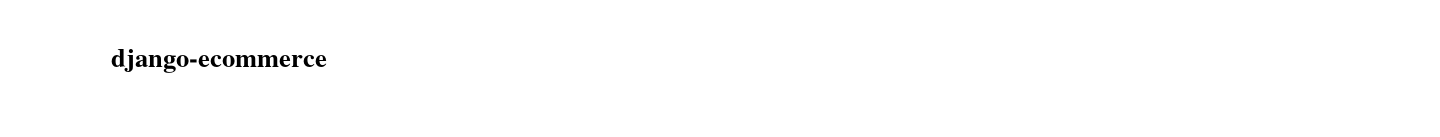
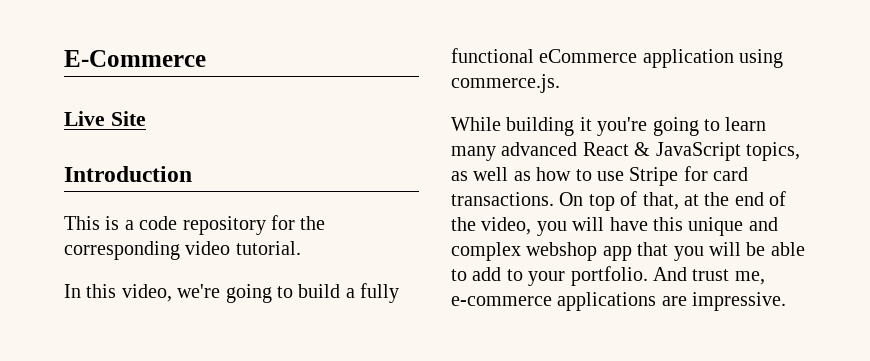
[111,49,327,73] django-ecommerce -> [64,50,206,67] [64,111,146,126] [64,166,192,182] [64,215,326,235] [64,241,301,260] [64,283,400,303] [451,48,784,68] [451,74,560,93] [451,117,767,136] [451,142,800,161] [451,166,749,186] [451,191,787,211] [451,217,778,236] [451,242,805,261] [451,266,765,286] [451,292,787,311] E-Commerce // Live Site // Introduction // This is a code repository for the corresponding video tutorial. // In this video, we're going to build a fully functional eCommerce application using commerce.js. // While building it you're going to learn many advanced React & JavaScript topics, as well as how to use Stripe for card transactions. On top of that, at the end of the video, you will have this unique and complex webshop app that you will be able to add to your portfolio. And trust me, e-commerce applications are impressive.

